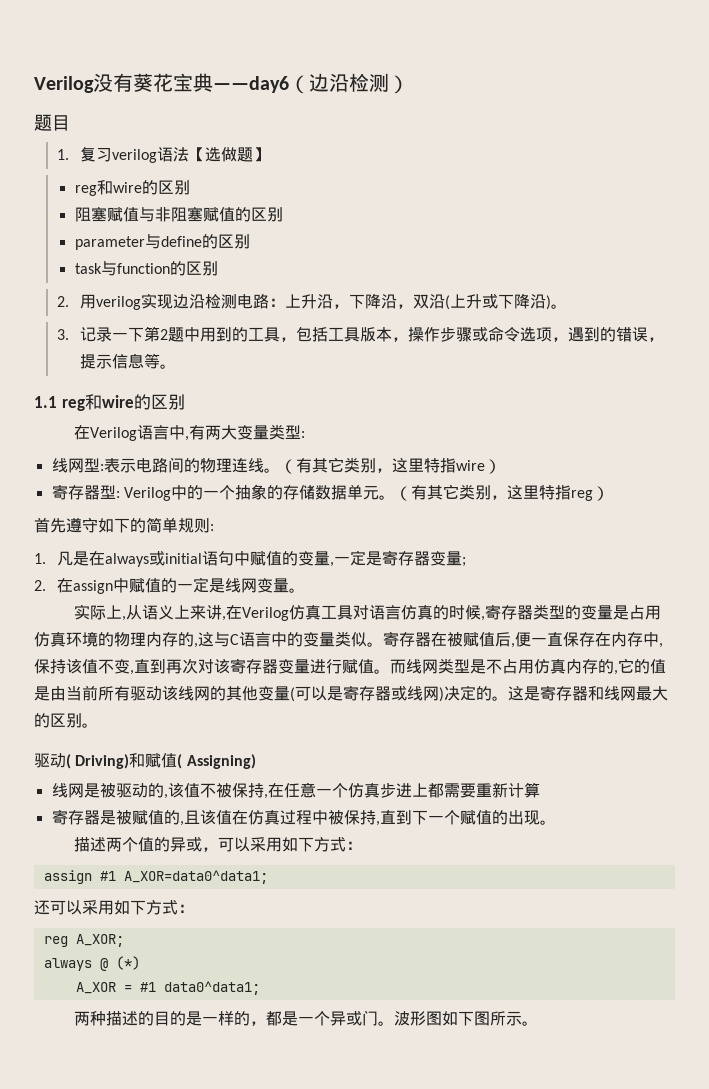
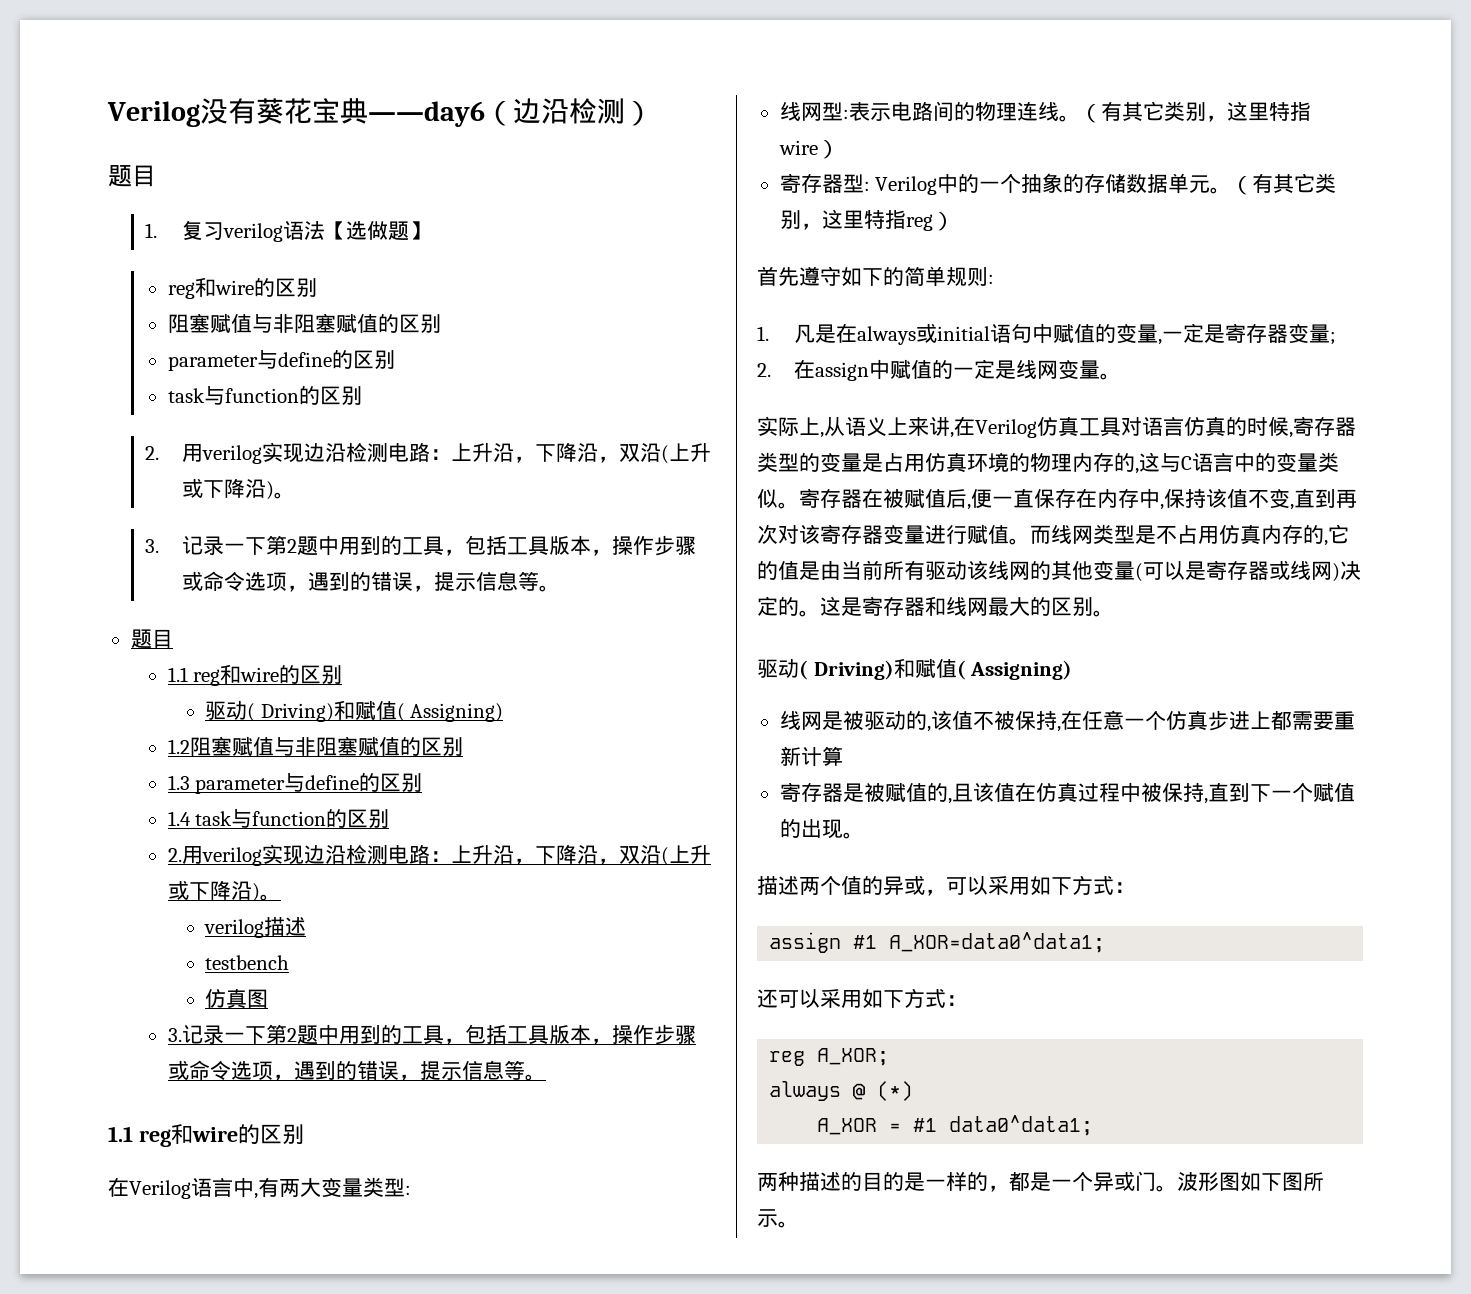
(177, 366) none -> [130,629,173,649] [167,664,343,686] [205,700,504,722] [167,736,463,756] [167,773,423,794] [167,809,390,828] [167,844,711,866] [167,880,281,902] [204,917,307,938] [205,955,290,970] [205,989,269,1009] [167,1024,696,1045] [167,1060,546,1081] // 题目 // 1.1 reg和wire的区别 // 驱动( Driving)和赋值( Assigning) // 1.2阻塞赋值与非阻塞赋值的区别 // 1.3 parameter与define的区别 // 1.4 task与function的区别 // 2.用verilog实现边沿检测电路：上升沿，下降沿，双沿(上升或下降沿)。 // verilog描述 // testbench // 仿真图 // 3.记录一下第2题中用到的工具，包括工具版本，操作步骤或命令选项，遇到的错误，提示信息等。

